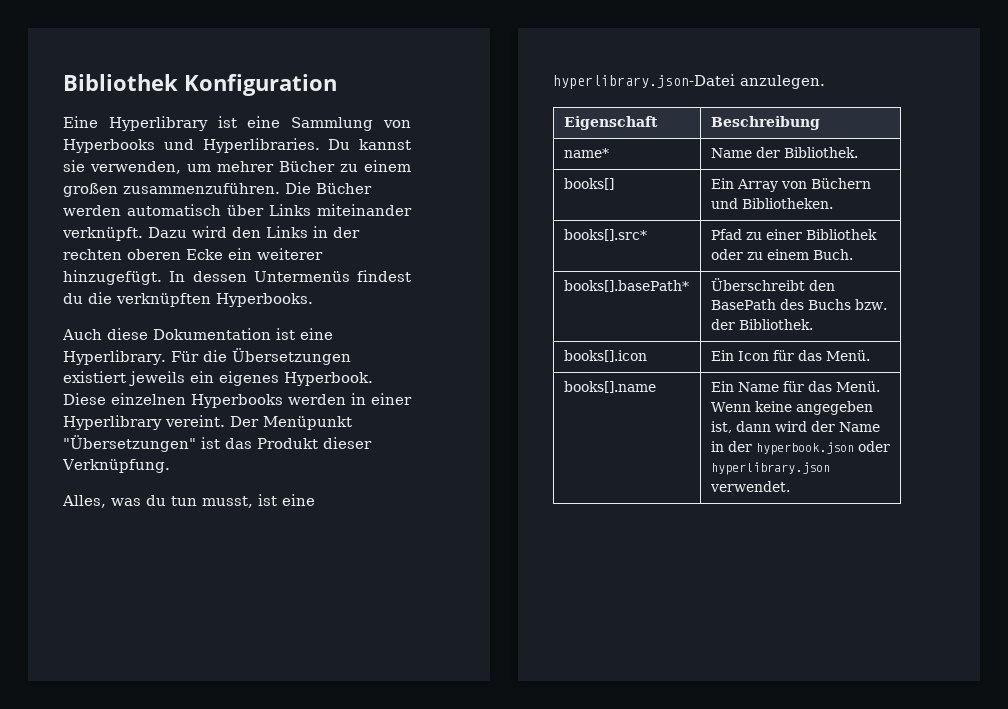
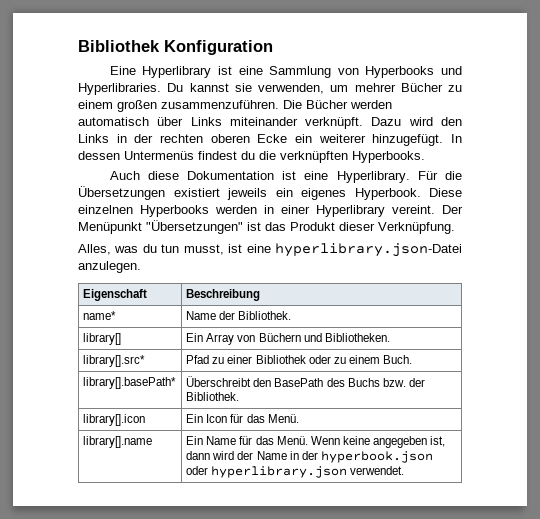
[563,178,614,190] books[] -> [83,333,122,345] library[]
[563,229,647,241] books[].src* -> [83,355,146,367] library[].src*
[563,280,689,292] books[].basePath* -> [83,377,177,389] library[].basePath*
[563,350,647,362] books[].icon -> [83,414,146,426] library[].icon
[563,381,656,393] books[].name -> [83,436,153,448] library[].name

